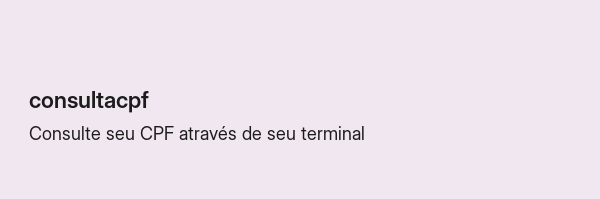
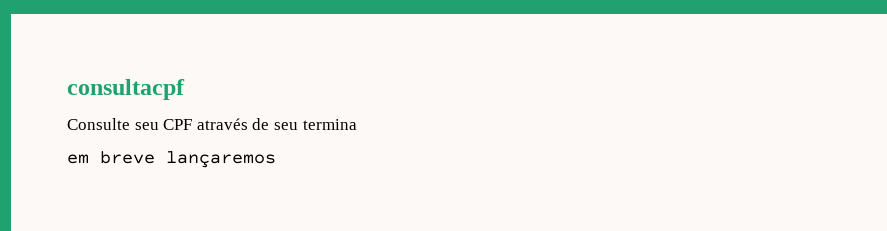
[301,126,365,140] terminal -> [302,119,357,130] [67,151,276,168] termina // em breve lançaremos

